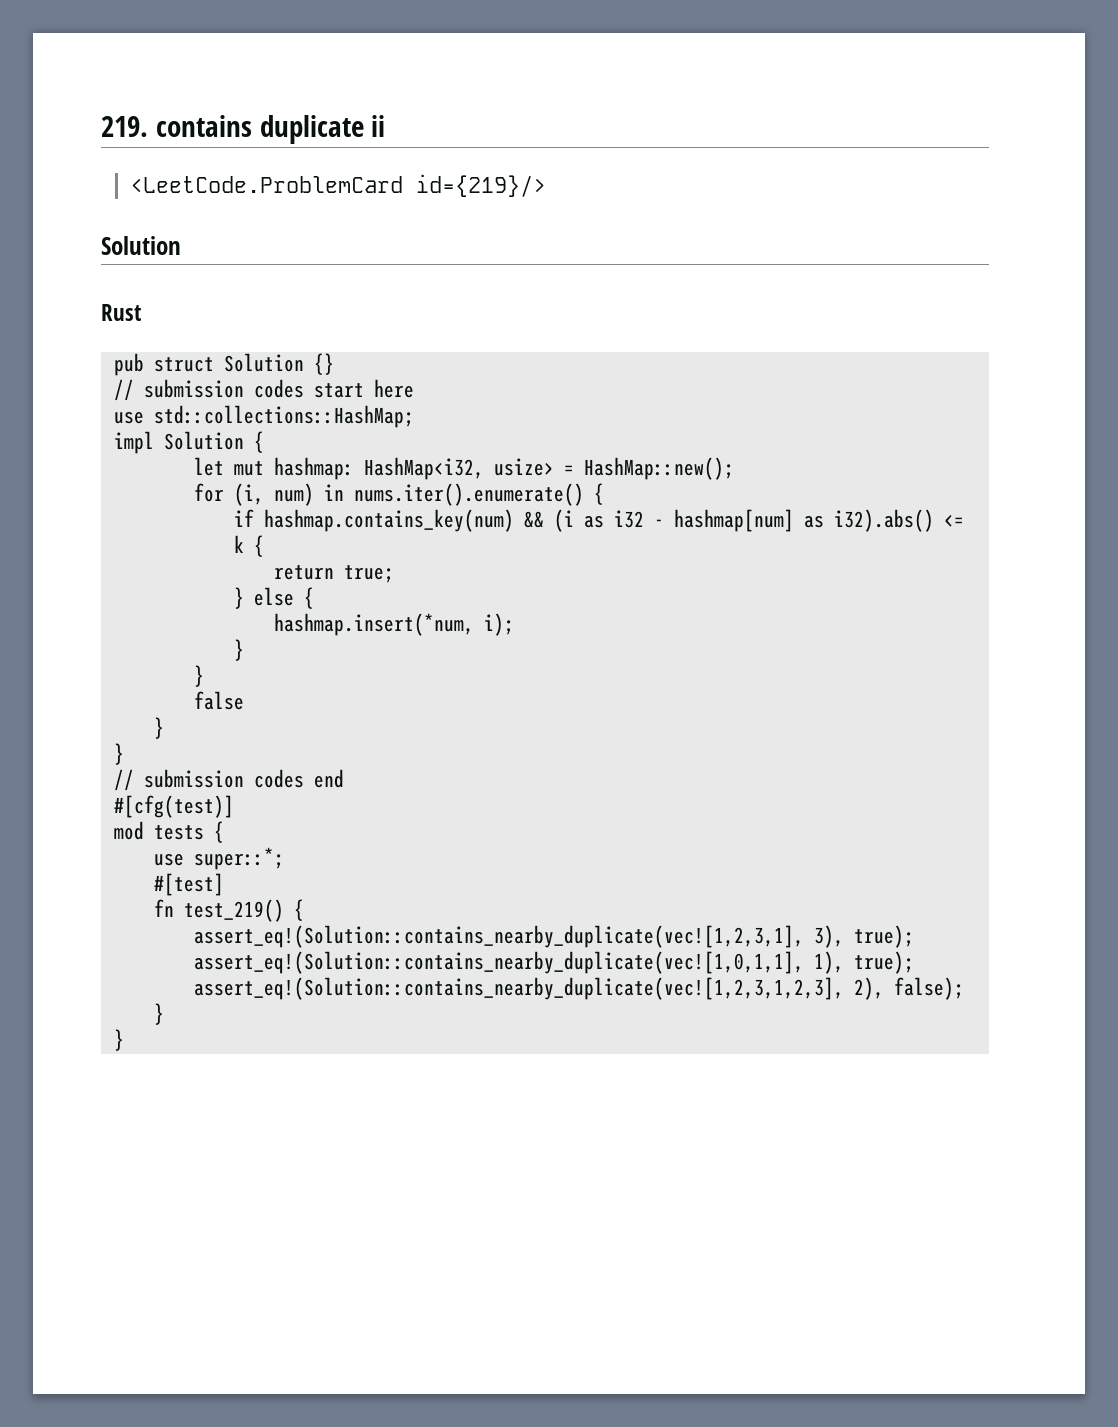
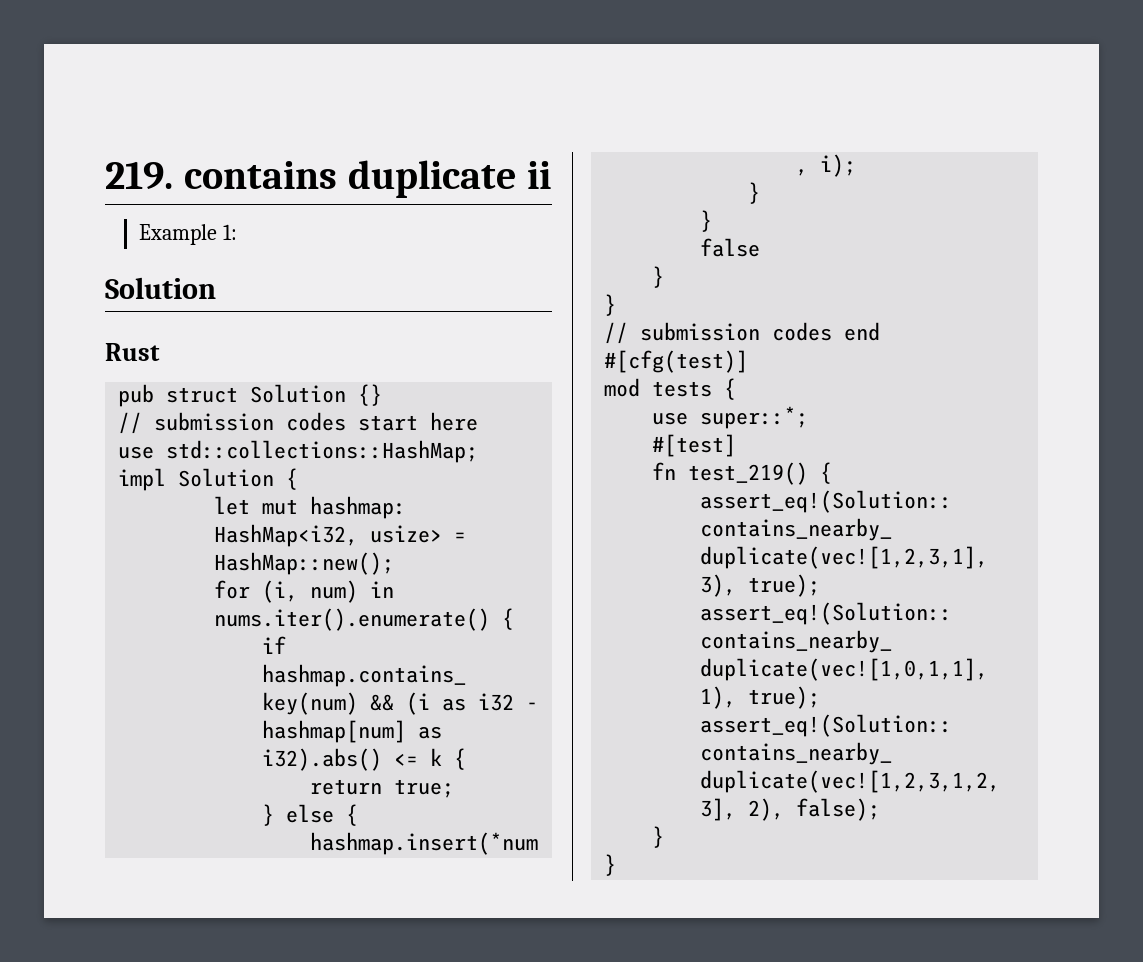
[129,174,546,197] <LeetCode.ProblemCard id={219}/> -> [139,224,237,245] Example 1:

